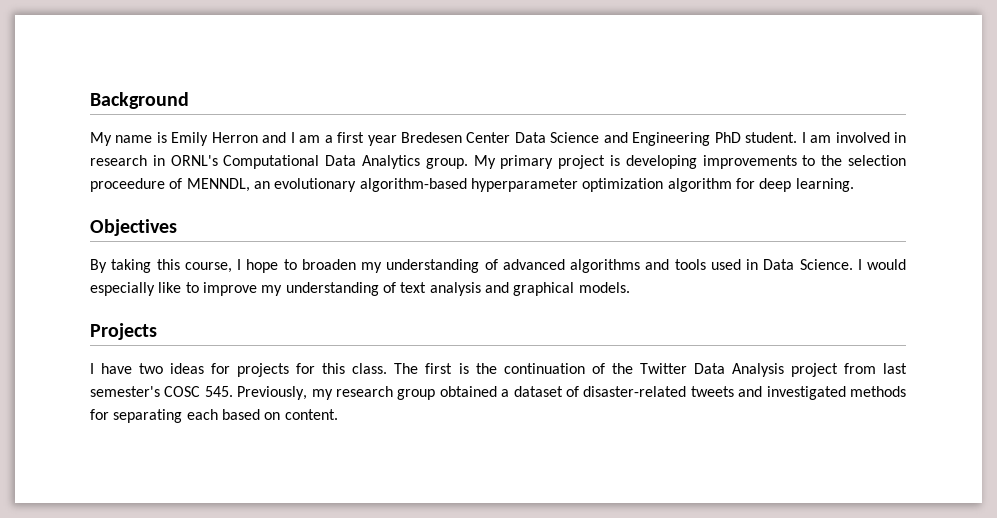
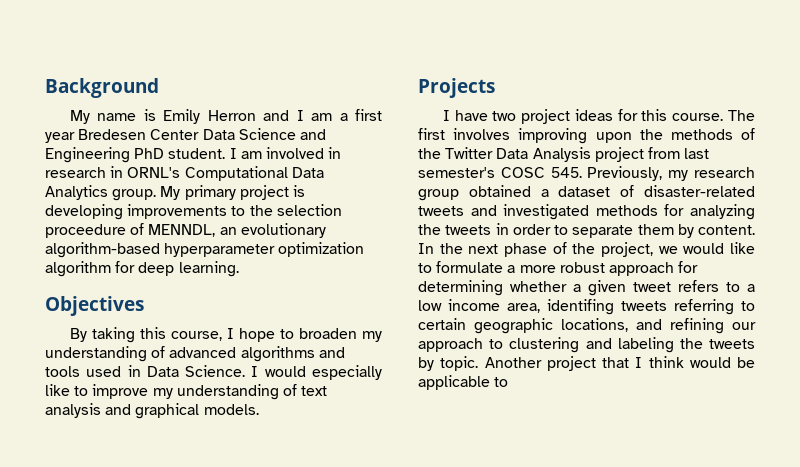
(164, 368) none -> [521,109,571,124] project
[237,363,585,377] projects for this class. The first is the continuation -> [641,109,755,121] [418,128,733,144] this course. The first involves improving upon the methods
[113,409,338,423] separating each based on content. -> [690,204,755,220] [418,223,755,238] [418,242,755,257] [418,261,699,276] [418,280,755,296] [418,299,755,315] [418,318,756,334] [418,337,755,353] [418,356,755,371] [418,375,509,390] analyzing the tweets in order to separate them by content. In the next phase of the project, we would like to formulate a more robust approach for determining whether a given tweet refers to a low income area, identifing tweets referring to certain geographic locations, and refining our approach to clustering and labeling the tweets by topic. Another project that I think would be applicable to

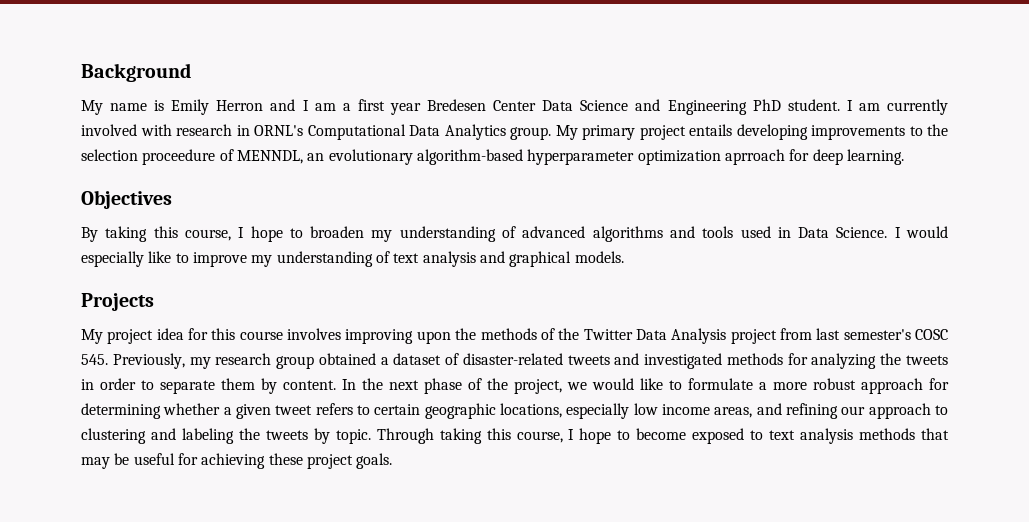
[265,147,342,159] involved in -> [886,99,948,115] [81,124,172,136] currently involved with
[292,185,305,197] is -> [689,124,732,136] entails
[45,261,111,277] algorithm -> [724,149,785,165] aprroach
[442,109,755,124] [418,128,445,140] I have two project ideas for this course. The first -> [81,328,283,344] My project idea for this course
[747,284,755,292] [418,299,755,315] [418,318,628,334] a low income area, identifing tweets referring to certain geographic locations, -> [374,403,753,419] certain geographic locations, especially low income areas,
[484,356,755,371] [418,375,509,390] Another project that I think would be applicable to -> [376,428,950,444] [81,453,393,469] Through taking this course, I hope to become exposed to text analysis methods that may be useful for achieving these project goals.

